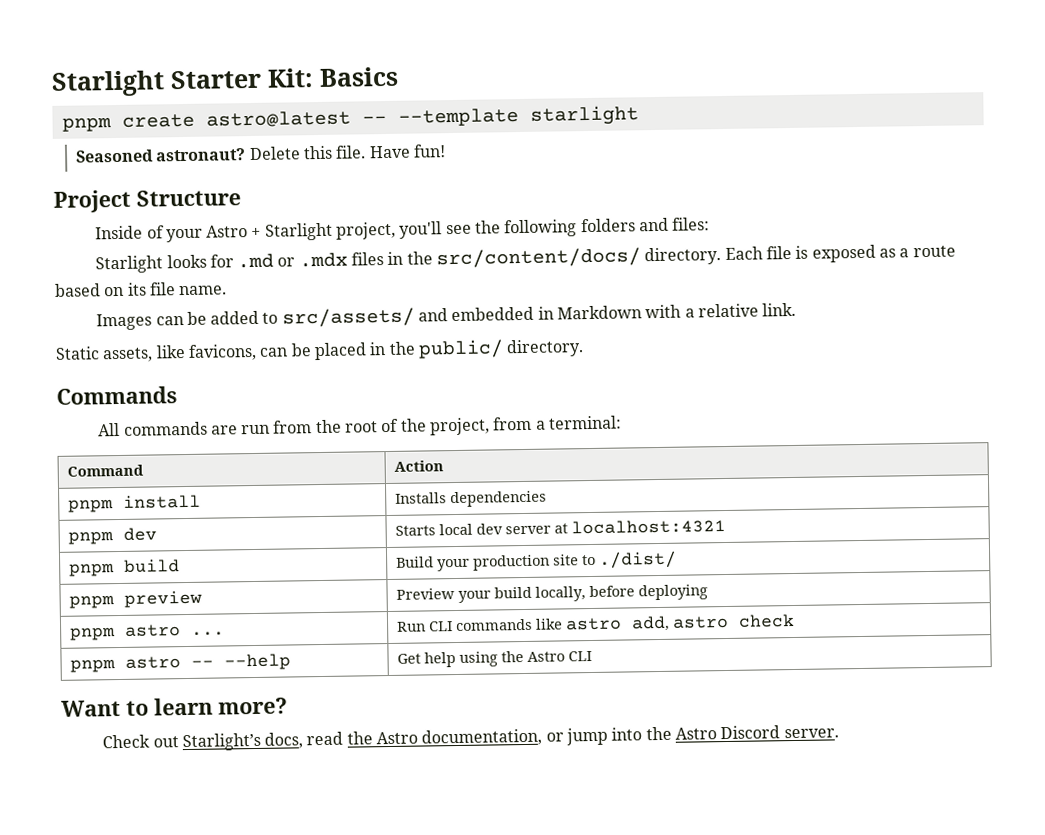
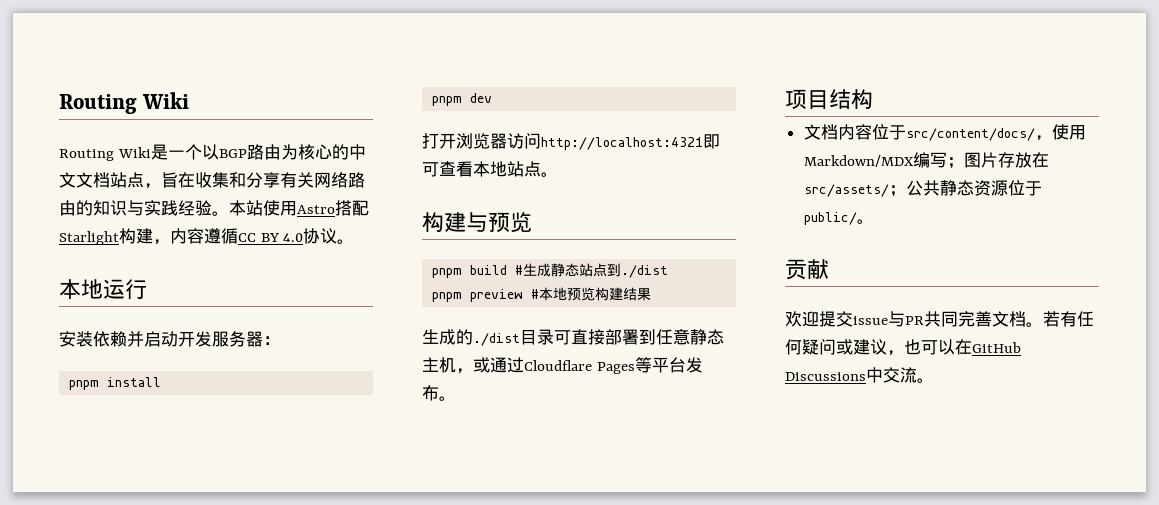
[51,66,399,97] [61,105,639,132] [75,144,446,163] [53,189,241,213] [95,217,711,243] [95,244,956,274] [54,282,228,297] [96,302,797,331] [55,339,585,363] [56,386,177,405] [98,415,623,437] [67,464,145,477] [394,460,445,472] [68,494,202,513] [395,490,548,508] [68,527,158,545] [395,518,727,536] [69,559,181,577] [396,550,678,572] [69,590,203,609] [396,584,709,603] [70,624,226,641] [397,613,796,632] [70,653,292,673] [397,650,593,668] [61,697,288,717] [102,725,839,752] Starlight Starter Kit: Basics // pnpm create astro@latest -- --template starlight // Seasoned astronaut? Delete this file. Have fun! // Project Structure // Inside of your Astro + Starlight project, you'll see the following folders and files: // Starlight looks for .md or .mdx files in the src/content/docs/ directory. Each file is exposed as a route based on its file name. // Images can be added to src/assets/ and embedded in Markdown with a relative link. // Static assets, like favicons, can be placed in the public/ directory. // Commands // All commands are run from the root of the project, from a terminal: // Command | Action // pnpm install | Installs dependencies // pnpm dev | Starts local dev server at localhost:4321 // pnpm build | Build your production site to ./dist/ // pnpm preview | Preview your build locally, before deploying // pnpm astro ... | Run CLI commands like astro add, astro check // pnpm astro -- --help | Get help using the Astro CLI // Want to learn more? // Check out Starlight’s docs, read the Astro documentation, or jump into the Astro Discord server. -> [59,92,190,114] [59,144,366,161] [59,172,365,189] [59,200,369,216] [59,228,355,245] [59,279,147,300] [59,331,280,347] [69,377,162,390] [432,93,493,106] [422,133,720,150] [422,161,558,177] [422,212,532,232] [432,263,669,278] [432,287,652,302] [422,329,724,346] [422,357,703,374] [422,385,456,401] [785,89,873,109] [803,124,1086,141] [803,152,1049,169] [803,180,1042,197] [803,212,874,225] [785,259,829,280] [785,311,1094,327] [785,339,1021,356] [785,367,934,383] Routing Wiki // Routing Wiki是一个以BGP路由为核心的中文文档站点，旨在收集和分享有关网络路由的知识与实践经验。本站使用Astro搭配Starlight构建，内容遵循CC BY 4.0协议。 // 本地运行 // 安装依赖并启动开发服务器： // pnpm install // pnpm dev // 打开浏览器访问http://localhost:4321即可查看本地站点。 // 构建与预览 // pnpm build #生成静态站点到./dist // pnpm preview #本地预览构建结果 // 生成的./dist目录可直接部署到任意静态主机，或通过Cloudflare Pages等平台发布。 // 项目结构 // 文档内容位于src/content/docs/，使用Markdown/MDX编写；图片存放在src/assets/；公共静态资源位于public/。 // 贡献 // 欢迎提交issue与PR共同完善文档。若有任何疑问或建议，也可以在GitHub Discussions中交流。

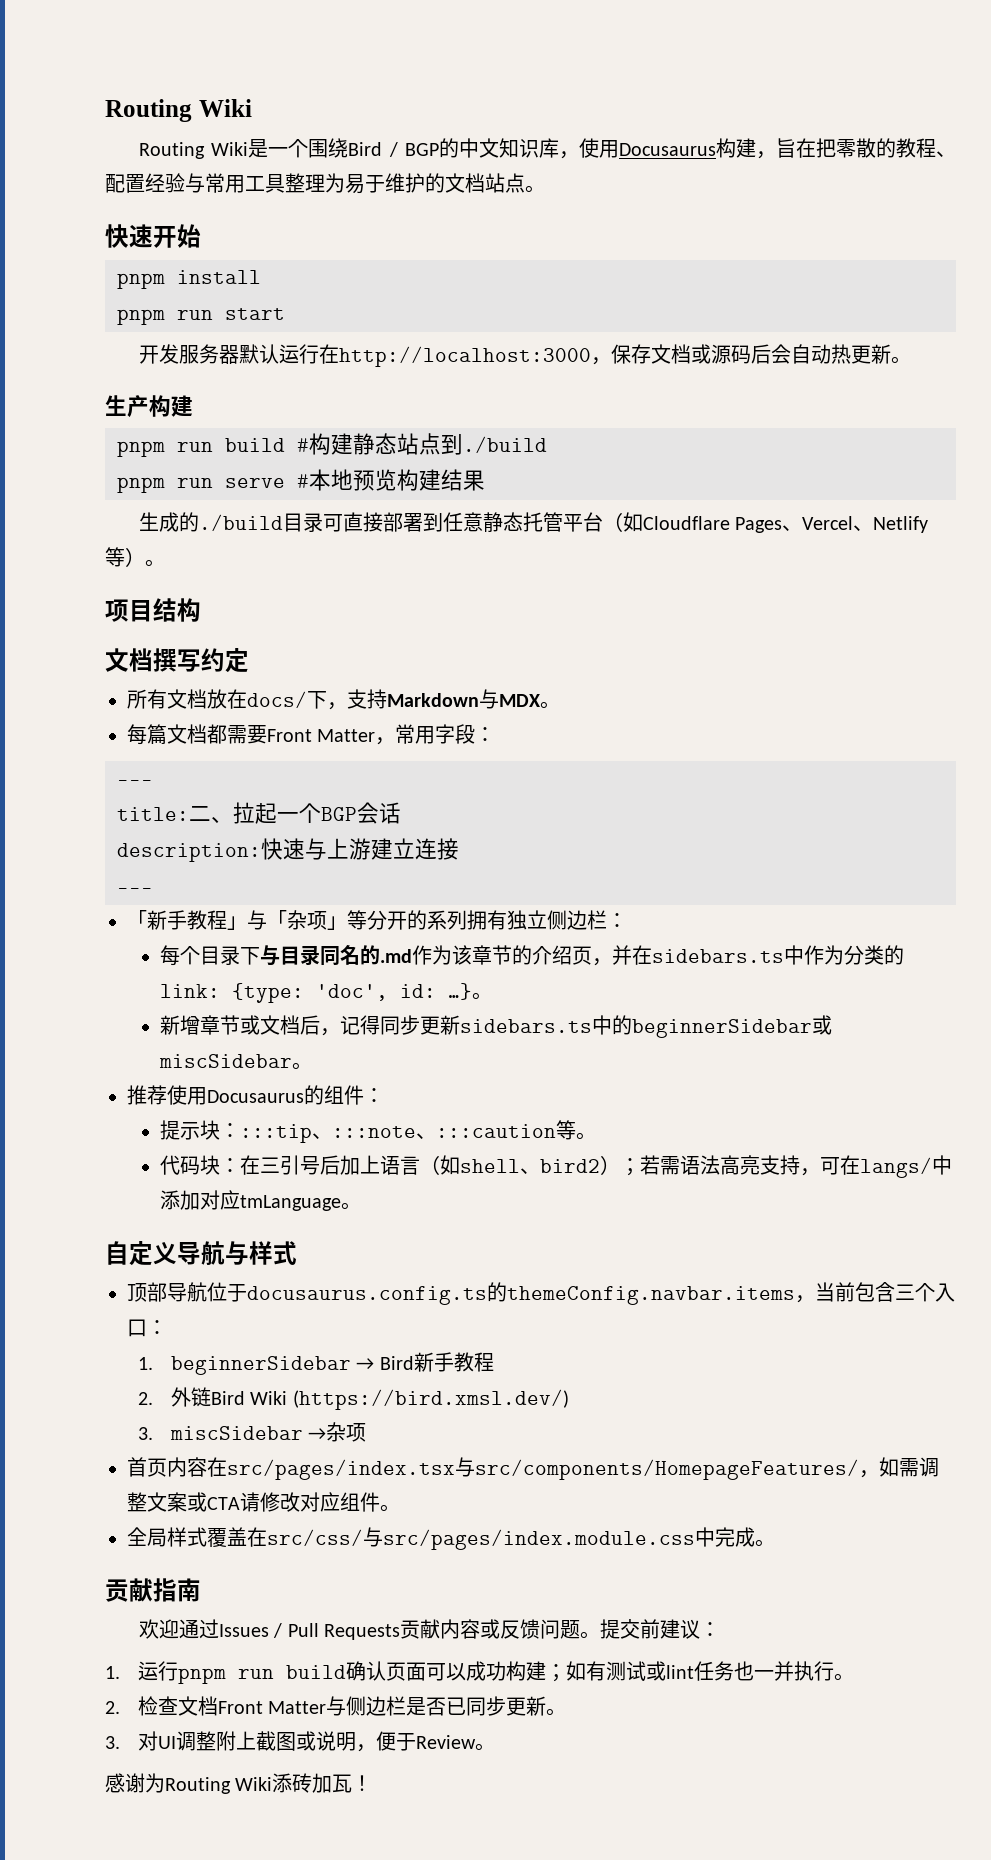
[201,144,366,160] [59,172,365,189] [59,200,369,216] [59,228,355,245] [59,279,147,300] [59,331,280,347] [69,377,162,390] [432,93,493,106] [422,133,720,150] [422,161,558,177] [422,212,532,232] [432,263,552,278] 以BGP路由为核心的中文文档站点，旨在收集和分享有关网络路由的知识与实践经验。本站使用Astro搭配Starlight构建，内容遵循CC BY 4.0协议。 // 本地运行 // 安装依赖并启动开发服务器： // pnpm install // pnpm dev // 打开浏览器访问http://localhost:4321即可查看本地站点。 // 构建与预览 // pnpm build #生成 -> [308,138,956,159] [105,173,545,194] [105,224,201,248] [117,270,261,289] [117,308,285,325] [138,344,911,367] [105,395,193,418] [117,433,353,457] 围绕Bird / BGP的中文知识库，使用Docusaurus构建，旨在把零散的教程、配置经验与常用工具整理为易于维护的文档站点。 // 快速开始 // pnpm install // pnpm run start // 开发服务器默认运行在http://localhost:3000，保存文档或源码后会自动热更新。 // 生产构建 // pnpm run build #构建
[621,265,669,278] [432,289,524,302] ./dist // pnpm preview -> [463,436,547,453] [117,477,285,493] ./build // pnpm run serve
[473,333,520,346] ./dist -> [198,514,283,531] ./build
[422,357,703,374] [422,385,456,401] [785,89,873,109] [803,124,1086,141] [803,152,1049,169] [803,180,1042,197] [803,212,857,225] 主机，或通过Cloudflare Pages等平台发布。 // 项目结构 // 文档内容位于src/content/docs/，使用Markdown/MDX编写；图片存放在src/assets/；公共静态资源位于public/ -> [522,512,929,533] [105,547,165,567] [105,598,201,622] [105,648,249,673] [127,689,560,710] [127,724,496,745] [117,780,153,785] [117,802,401,824] [117,838,459,862] [117,888,153,893] [127,910,627,930] [159,945,904,966] [159,983,492,1003] [159,1015,832,1038] [158,1054,312,1070] [127,1085,384,1105] [159,1120,596,1143] [159,1155,952,1178] [159,1190,361,1211] [105,1241,297,1266] [127,1282,955,1305] [127,1319,167,1337] [137,1352,494,1375] [137,1387,569,1410] [137,1422,367,1442] [127,1457,939,1480] [127,1492,400,1512] [127,1527,755,1550] 托管平台（如Cloudflare Pages、Vercel、Netlify等）。 // 项目结构 // 文档撰写约定 // 所有文档放在docs/下，支持Markdown与MDX。 // 每篇文档都需要Front Matter，常用字段： // --- // title:二、拉起一个BGP会话 // description:快速与上游建立连接 // --- // 「新手教程」与「杂项」等分开的系列拥有独立侧边栏： // 每个目录下与目录同名的.md作为该章节的介绍页，并在sidebars.ts中作为分类的link: {type: 'doc', id: …}。 // 新增章节或文档后，记得同步更新sidebars.ts中的beginnerSidebar或miscSidebar。 // 推荐使用Docusaurus的组件： // 提示块：:::tip、:::note、:::caution等。 // 代码块：在三引号后加上语言（如shell、bird2）；若需语法高亮支持，可在langs/中添加对应tmLanguage。 // 自定义导航与样式 // 顶部导航位于docusaurus.config.ts的themeConfig.navbar.items，当前包含三个入口： // 1. beginnerSidebar → Bird新手教程 // 2.外链Bird Wiki (https://bird.xmsl.dev/) // 3. miscSidebar →杂项 // 首页内容在src/pages/index.tsx与src/components/HomepageFeatures/，如需调整文案或CTA请修改对应组件。 // 全局样式覆盖在src/css/与src/pages/index.module.css中完成
(829, 269) none -> [153,1578,201,1602] 指南
[819,311,1094,327] [785,339,1021,356] [785,367,934,383] 提交issue与PR共同完善文档。若有任何疑问或建议，也可以在GitHub Discussions中交流。 -> [178,1619,720,1640] [105,1661,854,1684] [105,1696,567,1716] [105,1731,495,1752] [105,1773,373,1794] 通过Issues / Pull Requests贡献内容或反馈问题。提交前建议： // 1.运行pnpm run build确认页面可以成功构建；如有测试或lint任务也一并执行。 // 2.检查文档Front Matter与侧边栏是否已同步更新。 // 3.对UI调整附上截图或说明，便于Review。 // 感谢为Routing Wiki添砖加瓦！

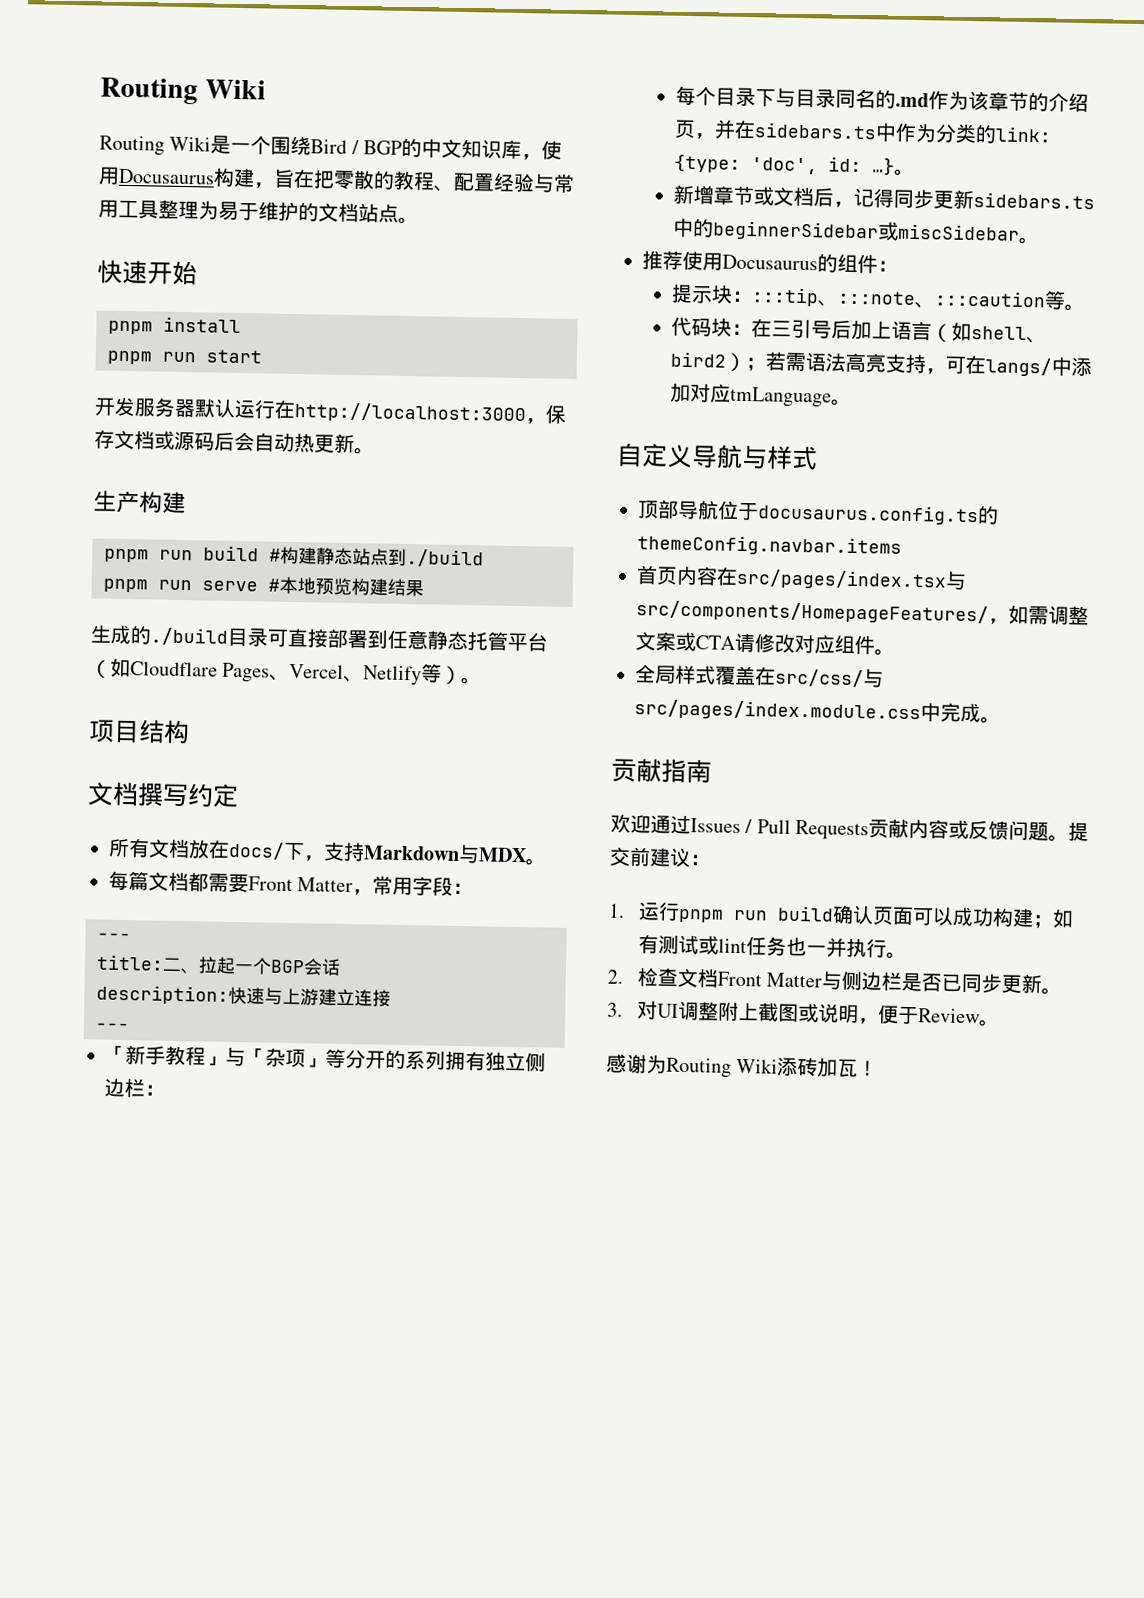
[795,1282,955,1303] [127,1319,167,1337] [137,1352,494,1375] [137,1387,569,1410] [137,1422,367,1442] ，当前包含三个入口： // 1. beginnerSidebar → Bird新手教程 // 2.外链Bird Wiki (https://bird.xmsl.dev/) // 3. miscSidebar →杂项 -> (902, 545) none

